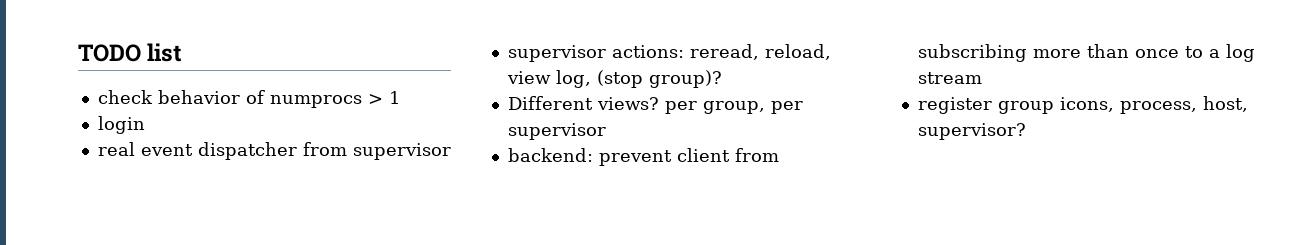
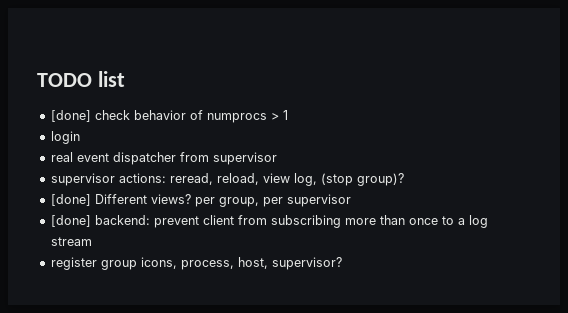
(183, 52) none -> [50,110,91,122] [done]
(722, 79) none -> [50,194,91,206] [done]
(606, 131) none -> [50,215,91,227] [done]

